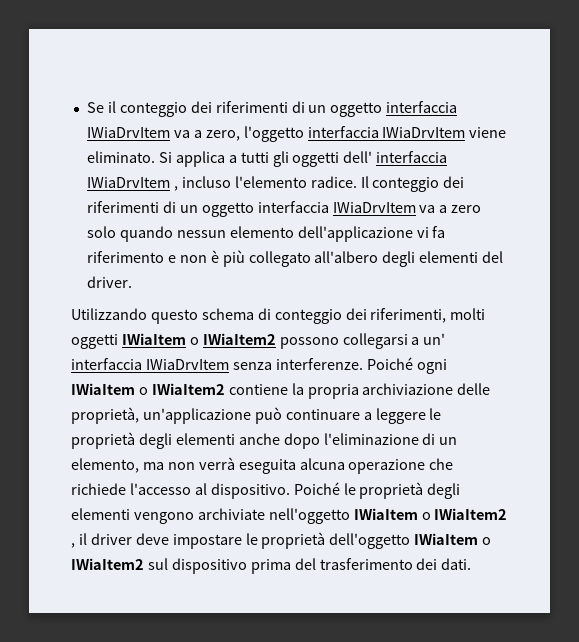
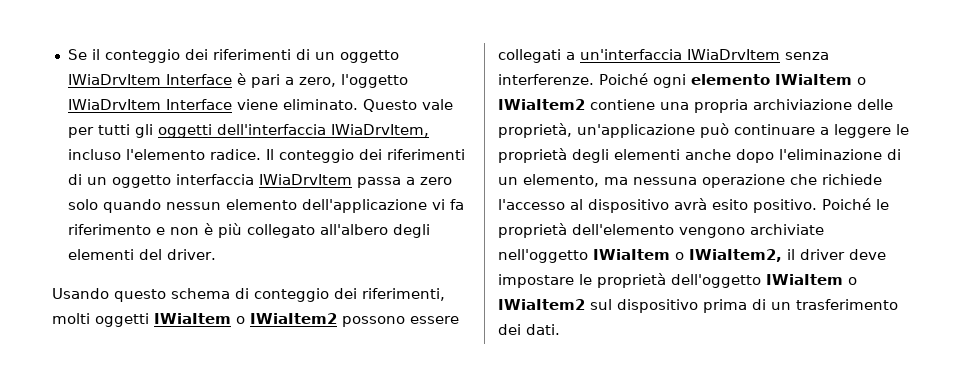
[386,101,458,113] [86,126,507,142] [86,151,448,167] [86,177,178,191] interfaccia IWiaDrvItem va a zero, l'oggetto interfaccia IWiaDrvItem viene eliminato. Si applica a tutti gli oggetti dell' interfaccia IWiaDrvItem , -> [67,73,408,88] [67,99,453,112] [67,124,429,138] IWiaDrvItem Interface è pari a zero, l'oggetto IWiaDrvItem Interface viene eliminato. Questo vale per tutti gli oggetti dell'interfaccia IWiaDrvItem,
[419,205,436,213] va -> [356,177,401,188] passa
[71,308,147,320] Utilizzando -> [52,288,109,299] Usando
[342,333,446,349] [71,358,142,370] collegarsi a un' interfaccia -> [410,316,459,324] [498,49,682,63] essere collegati a un'interfaccia
(447, 366) none -> [691,74,770,85] elemento
[291,383,304,395] la -> [660,102,689,110] una
[167,457,345,474] non verrà eseguita alcuna -> [633,177,697,185] nessuna
[210,483,290,499] dispositivo. -> [588,198,817,213] dispositivo avrà esito positivo.
[427,483,461,499] [71,508,130,520] degli elementi -> [572,224,674,235] dell'elemento
[434,508,508,520] [71,543,75,548] IWiaItem2 , -> [689,249,782,262] IWiaItem2,
[294,558,316,570] del -> [752,299,791,310] di un

